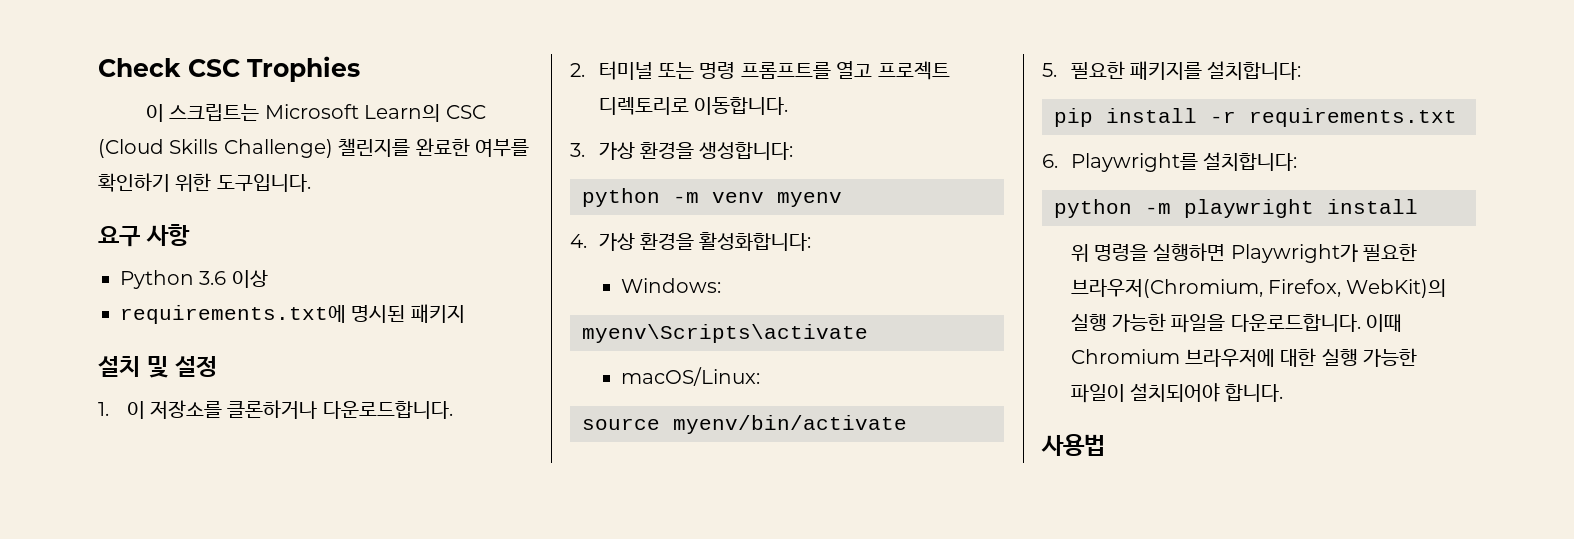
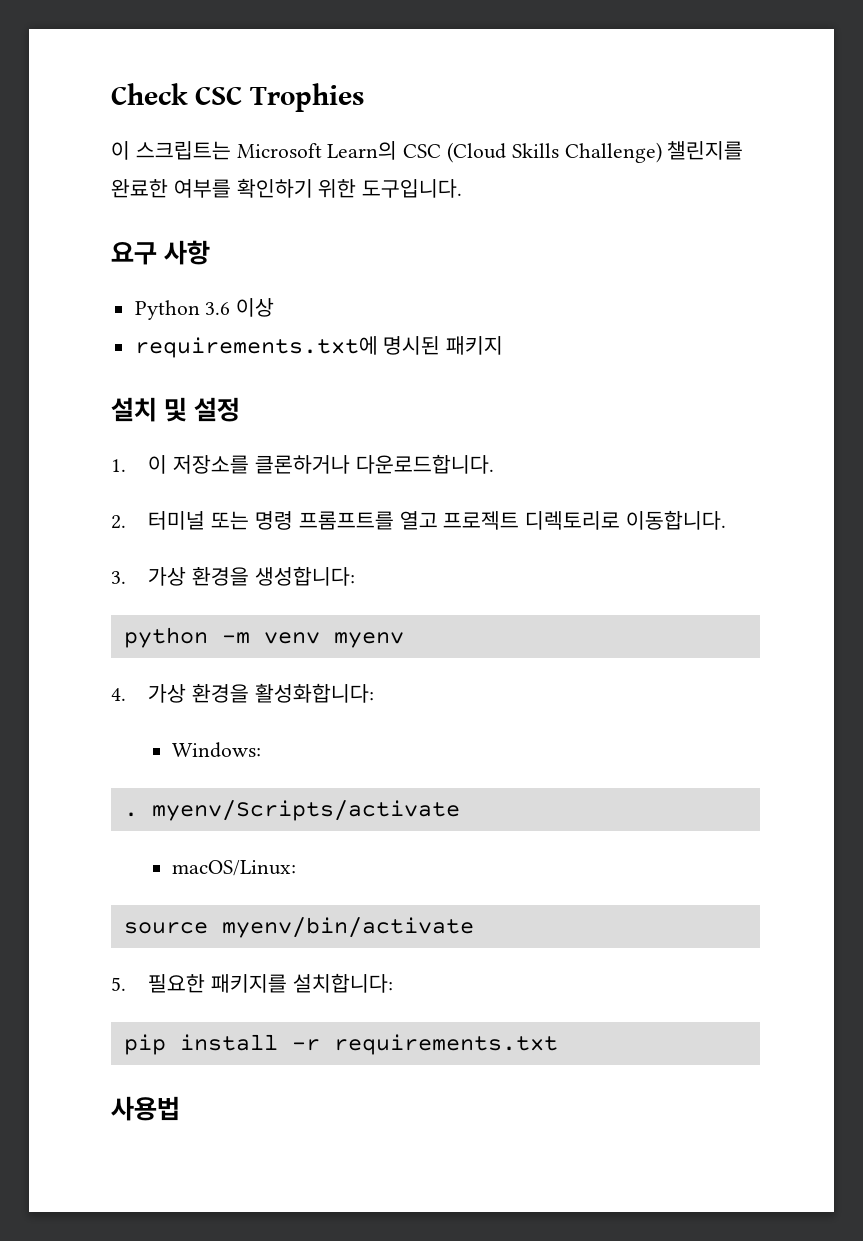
[582,324,868,343] myenv\Scripts\activate -> [123,800,460,821] . myenv/Scripts/activate
[1042,152,1298,172] [1054,199,1418,218] [1070,243,1418,263] [1070,279,1447,298] [1070,313,1403,333] [1070,348,1418,367] [1070,383,1284,403] // 6. Playwright를 설치합니다: // python -m playwright install // 위 명령을 실행하면 Playwright가 필요한 브라우저(Chromium, Firefox, WebKit)의 실행 가능한 파일을 다운로드합니다. 이때 Chromium 브라우저에 대한 실행 가능한 파일이 설치되어야 합니다. -> (558, 1044) none

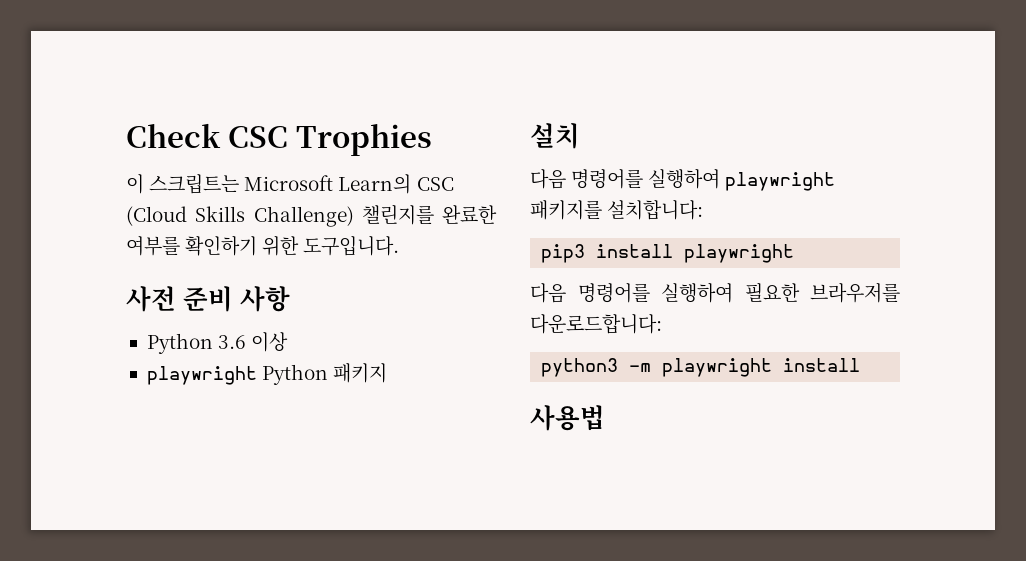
[111,241,157,265] 요구 -> [126,286,233,312] 사전 준비
[134,336,441,358] requirements.txt에 명시된 -> [146,364,329,385] playwright Python
[164,397,241,422] [111,454,494,474] [111,510,726,530] [111,566,355,586] [123,627,404,648] [111,683,374,703] [172,742,262,758] [123,800,460,821] [172,860,297,876] [123,917,474,938] [111,973,393,993] [123,1034,558,1055] 및 설정 // 1. 이 저장소를 클론하거나 다운로드합니다. // 2. 터미널 또는 명령 프롬프트를 열고 프로젝트 디렉토리로 이동합니다. // 3. 가상 환경을 생성합니다: // python -m venv myenv // 4. 가상 환경을 활성화합니다: // Windows: // . myenv/Scripts/activate // macOS/Linux: // source myenv/bin/activate // 5. 필요한 패키지를 설치합니다: // pip install -r requirements.txt -> [530,169,836,191] [530,200,704,220] [541,244,795,263] [530,282,900,303] [530,314,662,334] [541,358,861,377] // 다음 명령어를 실행하여 playwright 패키지를 설치합니다: // pip3 install playwright // 다음 명령어를 실행하여 필요한 브라우저를 다운로드합니다: // python3 -m playwright install

